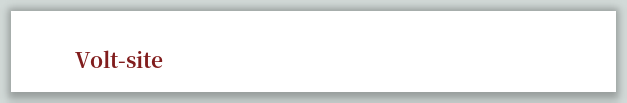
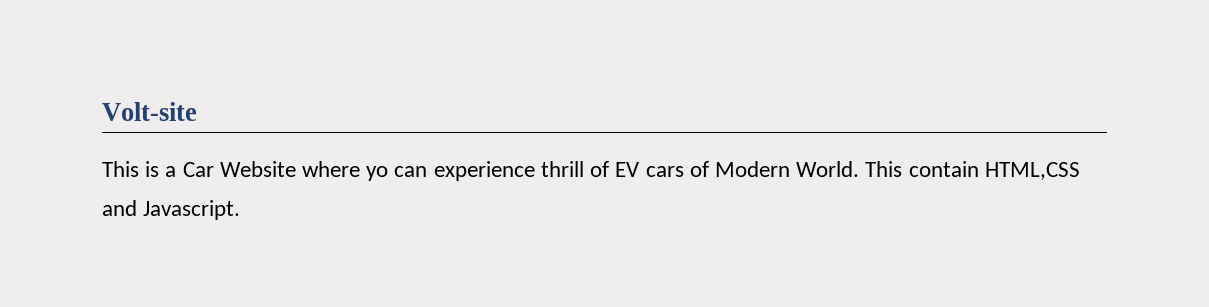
(163, 59) none -> [102,161,1080,181] [102,200,241,220] // This is a Car Website where yo can experience thrill of EV cars of Modern World. This contain HTML,CSS and Javascript.

